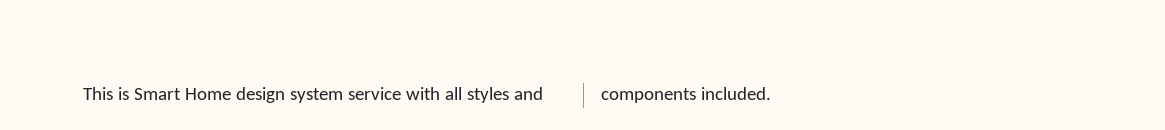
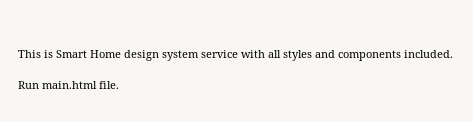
(771, 93) none -> [18,81,119,89] // Run main.html file.

